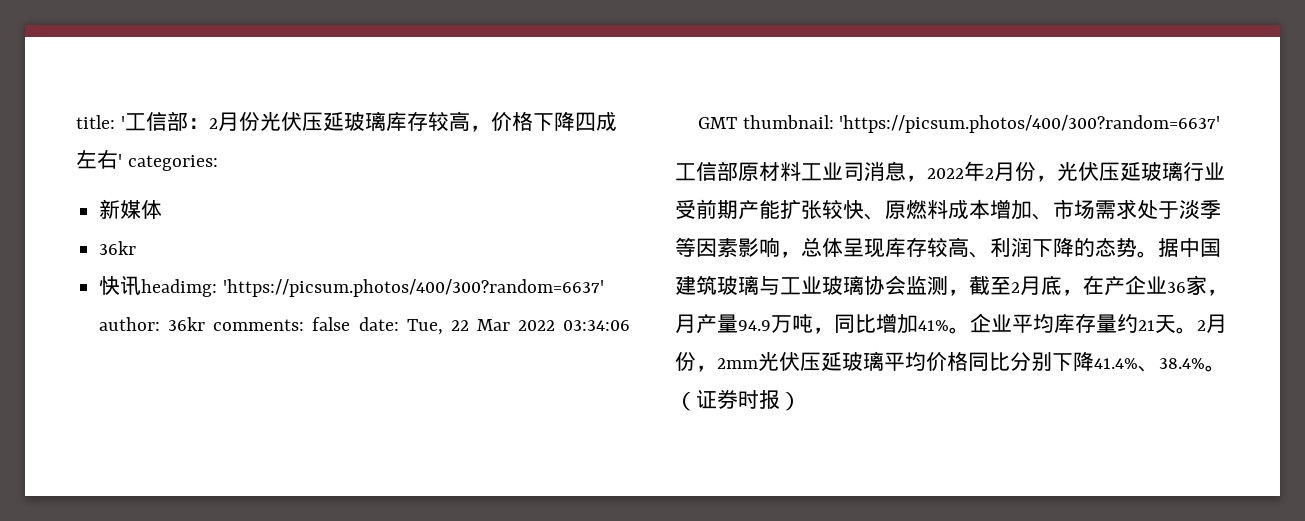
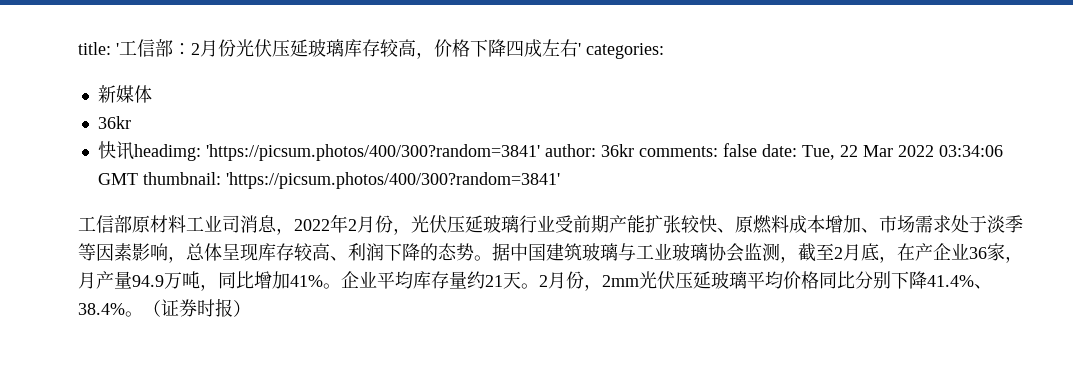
[222,279,604,297] 'https://picsum.photos/400/300?random=6637' -> [205,144,540,161] 'https://picsum.photos/400/300?random=3841'
[839,115,1221,133] 'https://picsum.photos/400/300?random=6637' -> [225,172,560,189] 'https://picsum.photos/400/300?random=3841'

